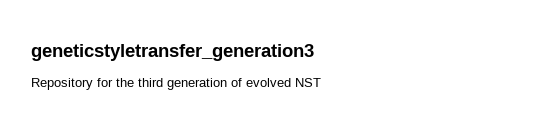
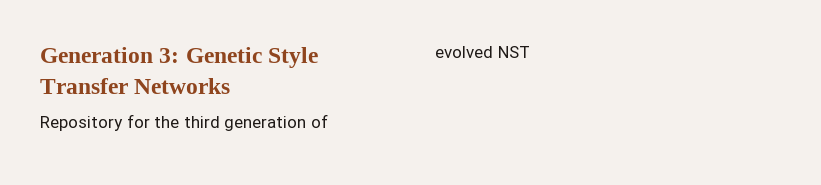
[31,44,314,61] geneticstyletransfer_generation3 -> [40,47,319,68] [40,78,231,94] Generation 3: Genetic Style Transfer Networks

